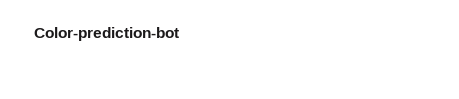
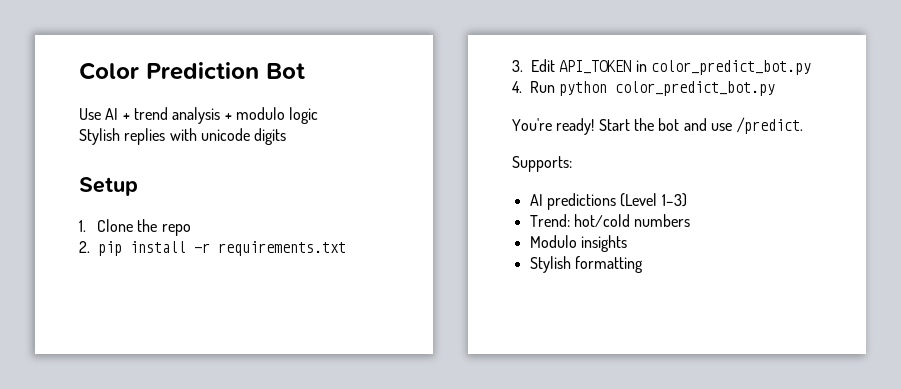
[34,27,179,41] Color-prediction-bot -> [79,62,305,80] [79,107,319,124] [79,128,287,145] [79,177,138,196] [79,219,191,236] [79,241,346,256] [512,59,811,75] [512,81,776,96] [512,117,804,135] [512,156,572,172] [529,193,687,210] [529,214,691,227] [529,235,627,252] [529,256,643,273] Color Prediction Bot // Use AI + trend analysis + modulo logic // Stylish replies with unicode digits // Setup // 1. Clone the repo // 2. pip install -r requirements.txt // 3. Edit API_TOKEN in color_predict_bot.py // 4. Run python color_predict_bot.py // You're ready! Start the bot and use /predict. // Supports: // AI predictions (Level 1–3) // Trend: hot/cold numbers // Modulo insights // Stylish formatting

